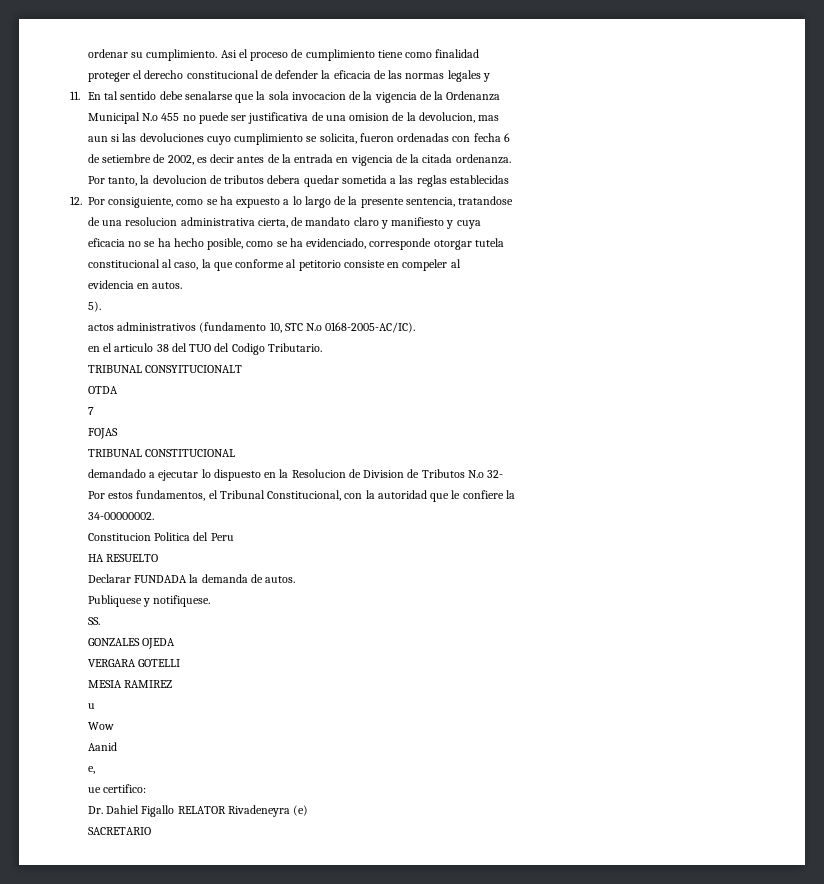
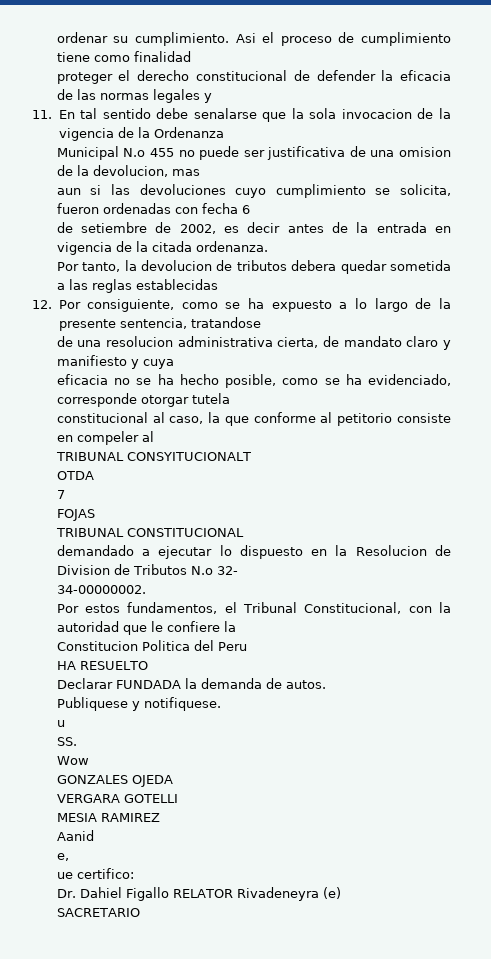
[87,280,183,289] [87,301,101,312] [87,322,416,333] [87,343,322,355] // evidencia en autos. // 5). // actos administrativos (fundamento 10, STC N.o 0168-2005-AC/IC). // en el articulo 38 del TUO del Codigo Tributario. -> (154, 436) none
(504, 474) none -> [56,585,146,594] // 34-00000002.
[87,512,154,520] // 34-00000002. -> (236, 626) none
(211, 601) none -> [56,720,65,727] // u
(100, 621) none -> [56,756,89,765] // Wow
[87,703,95,709] [87,722,114,730] // u // Wow -> (160, 817) none

